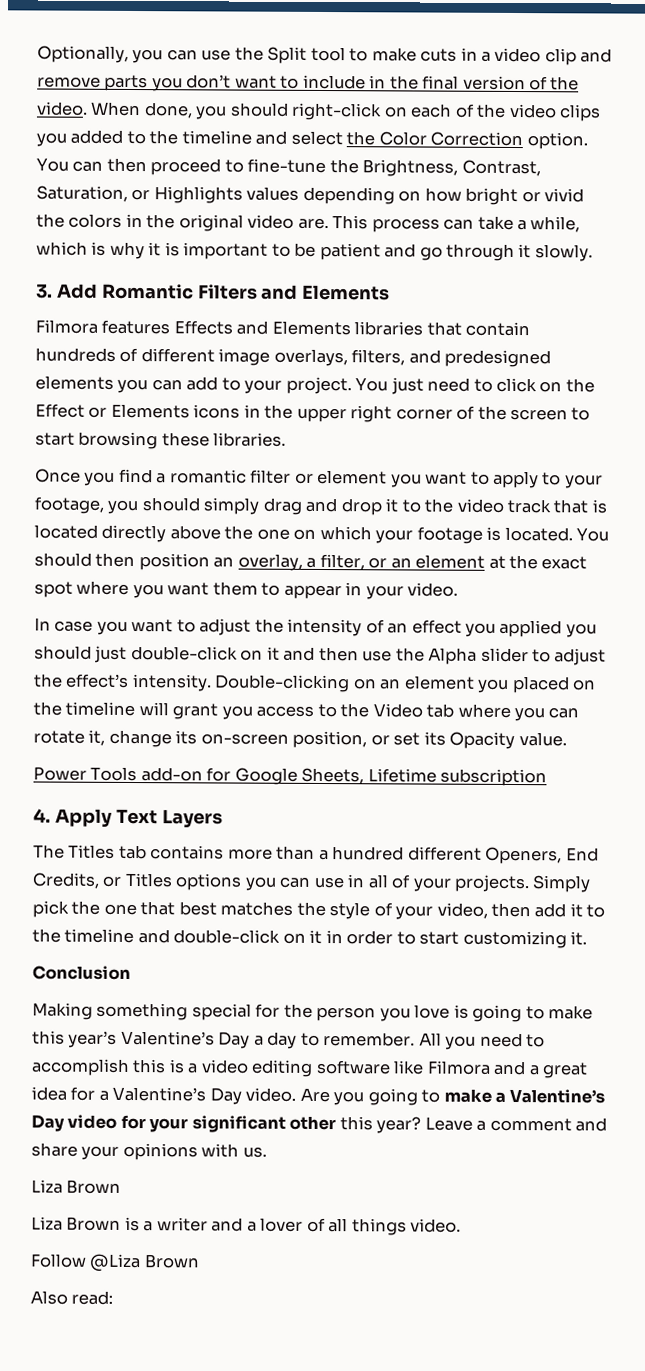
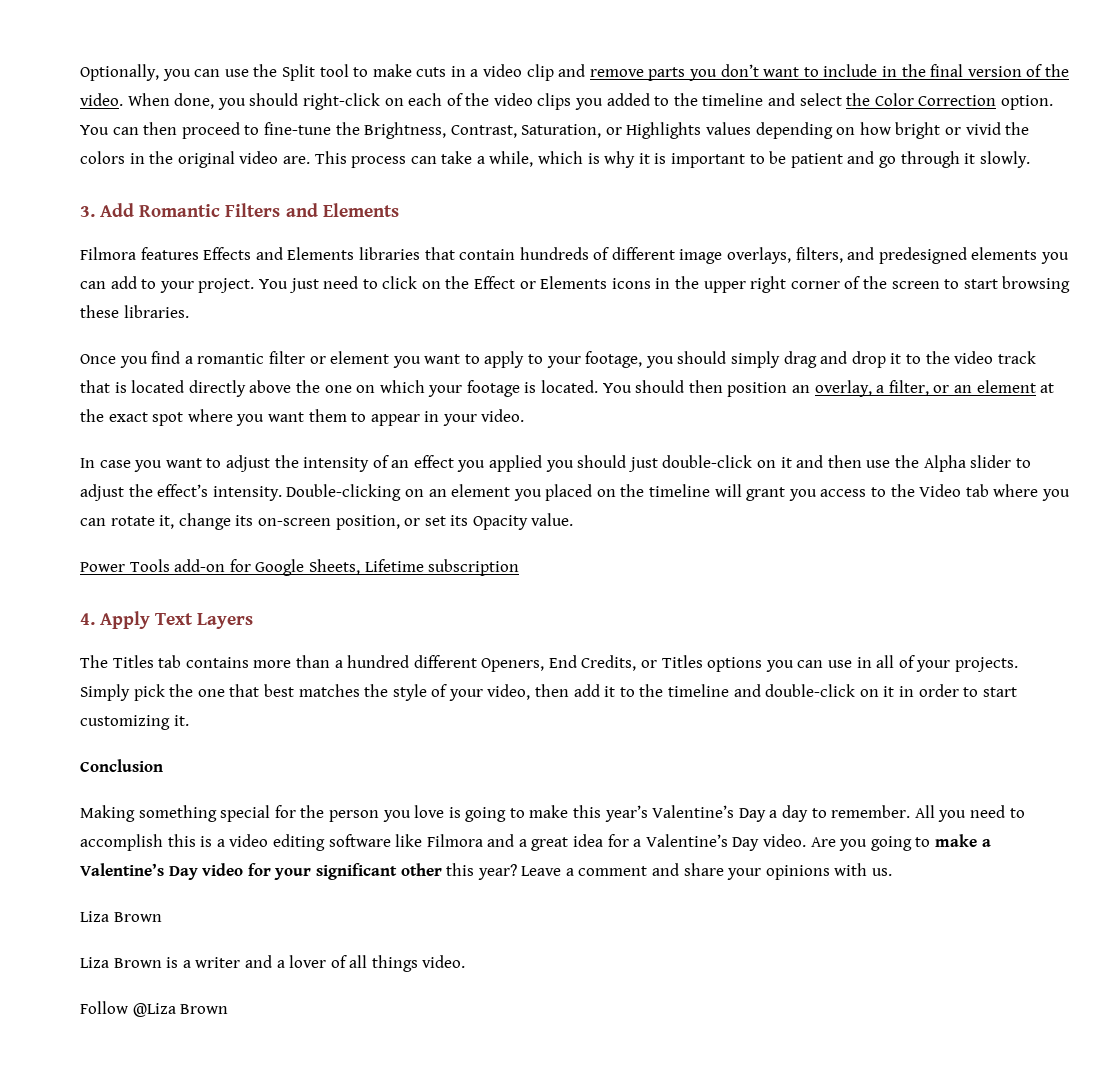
[30,1290,114,1305] // Also read: -> (229, 1009) none

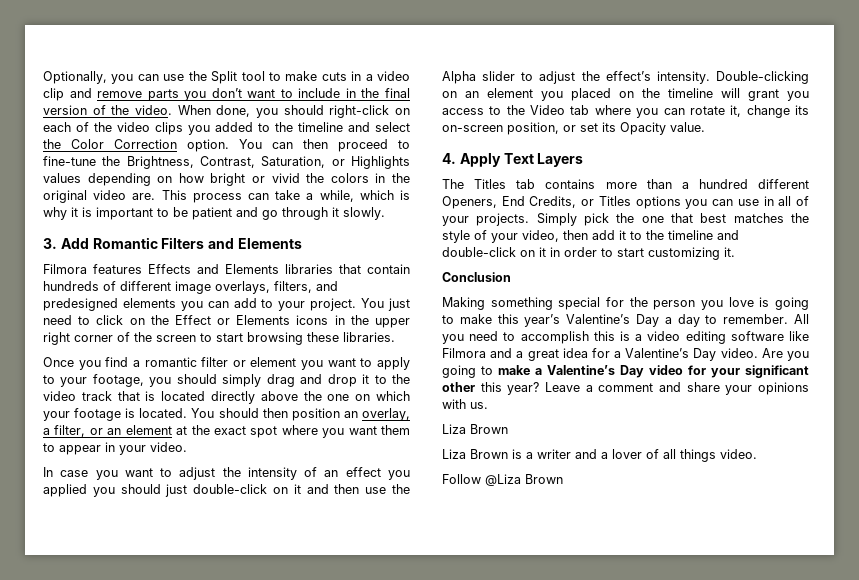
[80,559,520,576] // Power Tools add-on for Google Sheets, Lifetime subscription -> (705, 127) none

